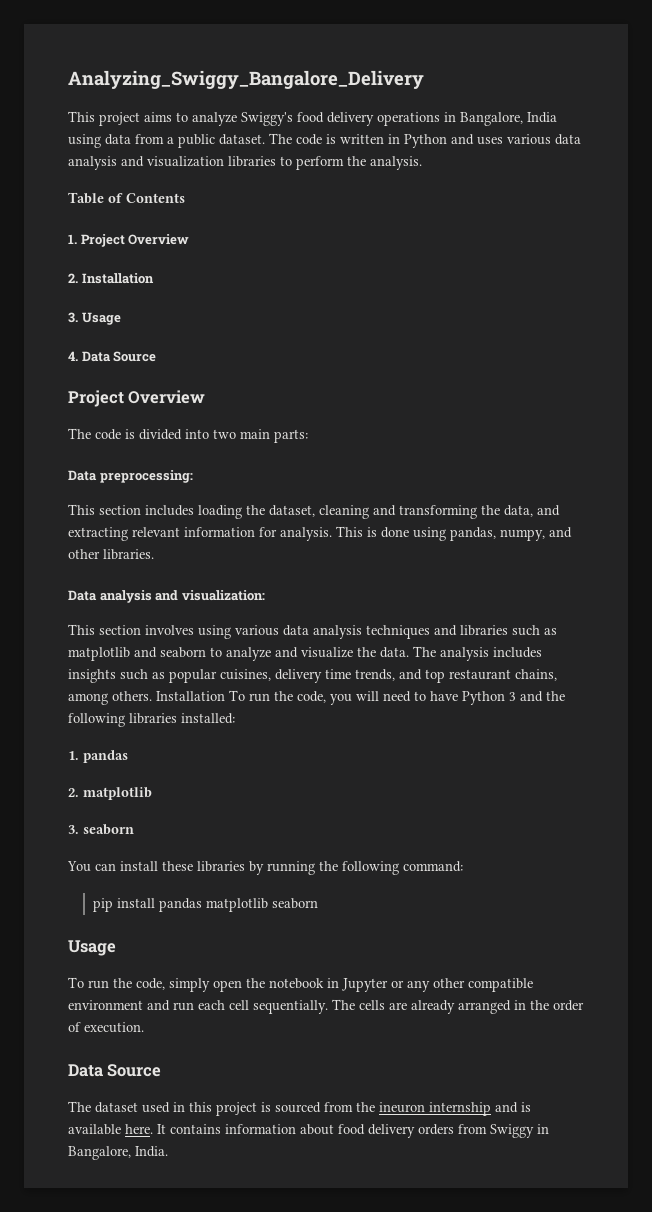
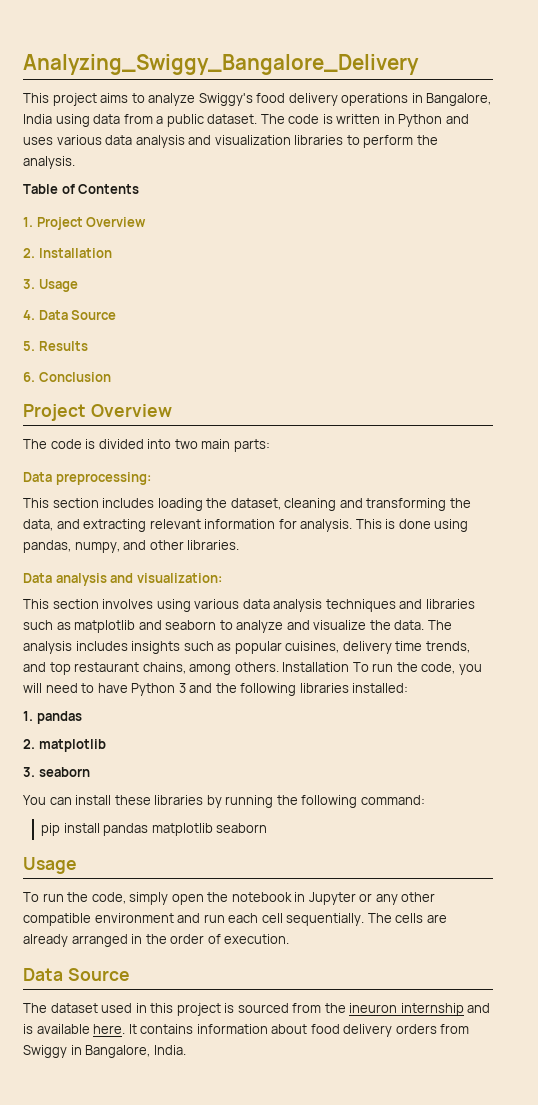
(157, 356) none -> [23,341,88,351] [23,372,111,382] // 5. Results // 6. Conclusion

